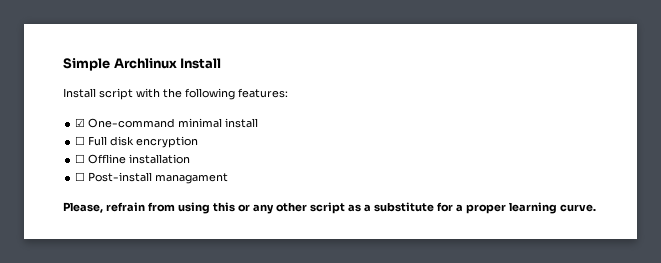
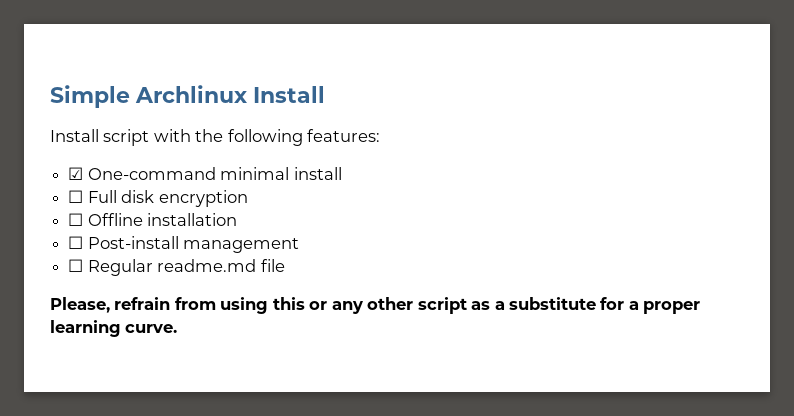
[155,173,229,184] managament -> [183,238,300,253] [68,259,285,276] management // ☐ Regular readme.md file

